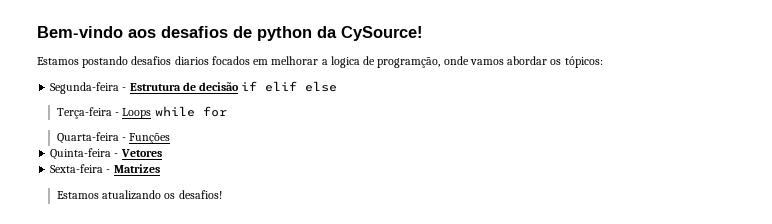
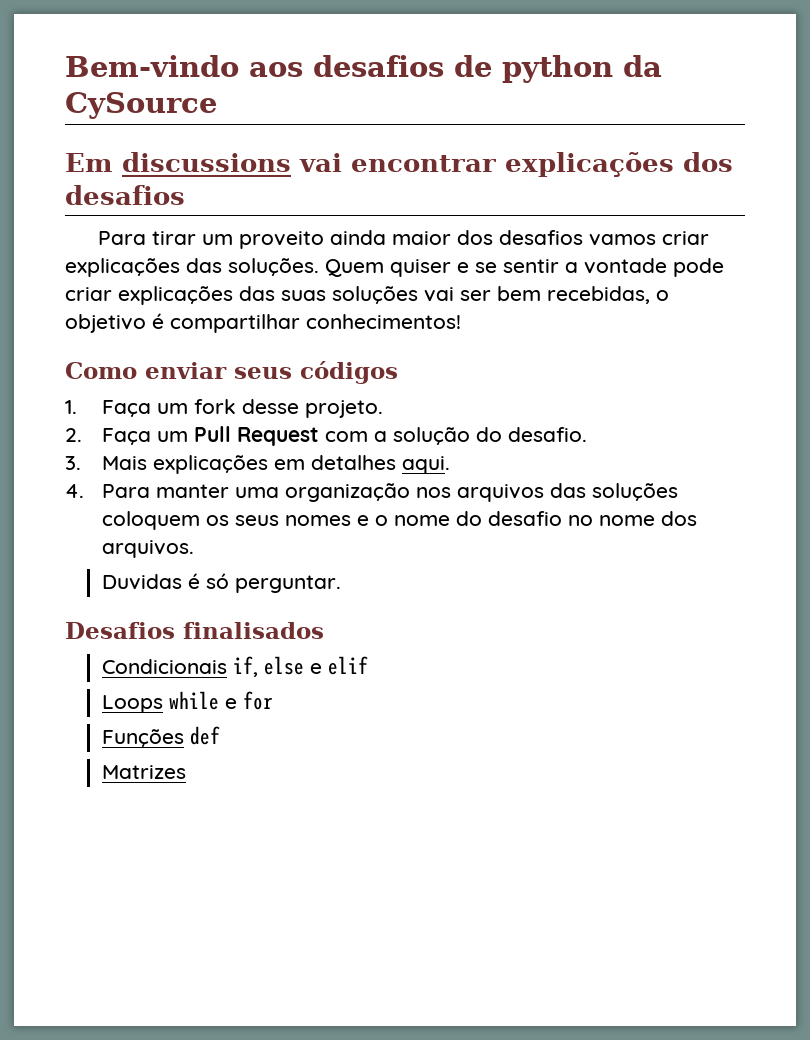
[341,26,423,41] [37,56,603,68] [50,81,338,94] [56,107,120,119] CySource! // Estamos postando desafios diarios focados em melhorar a logica de programção, onde vamos abordar os tópicos: // Segunda-feira - Estrutura de decisão if elif else // Terça-feira - -> [65,92,217,119] [65,152,733,177] [65,185,185,205] [98,230,710,249] [65,258,724,277] [65,286,669,305] [65,313,461,333] [65,361,398,384] [65,399,383,418] [65,426,587,446] [65,455,450,474] [65,483,678,502] [101,511,697,530] [101,540,194,558] [101,573,341,593] [65,622,324,639] [101,656,368,677] CySource // Em discussions vai encontrar explicações dos desafios // Para tirar um proveito ainda maior dos desafios vamos criar explicações das soluções. Quem quiser e se sentir a vontade pode criar explicações das suas soluções vai ser bem recebidas, o objetivo é compartilhar conhecimentos! // Como enviar seus códigos // 1. Faça um fork desse projeto. // 2. Faça um Pull Request com a solução do desafio. // 3. Mais explicações em detalhes aqui. // 4. Para manter uma organização nos arquivos das soluções coloquem os seus nomes e o nome do desafio no nome dos arquivos. // Duvidas é só perguntar. // Desafios finalisados // Condicionais if, else e elif //
(195, 111) none -> [224,698,237,709] e
[56,132,127,144] Quarta-feira - -> (273, 700) none
[50,148,162,160] [50,164,160,173] [56,190,222,200] // Quinta-feira - Vetores // Sexta-feira - Matrizes // Estamos atualizando os desafios! -> [189,726,220,745] [101,765,186,779] def // Matrizes

